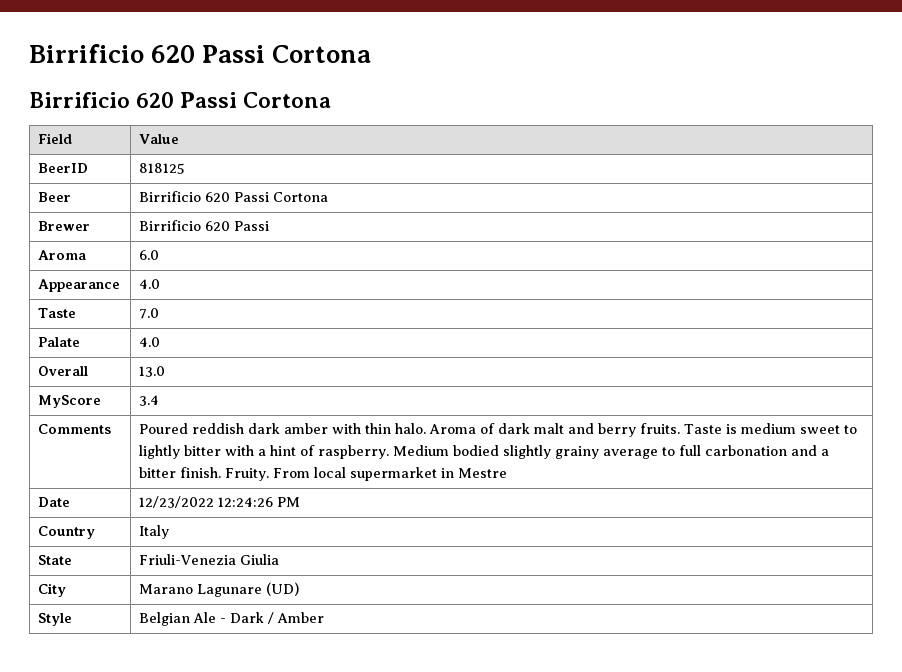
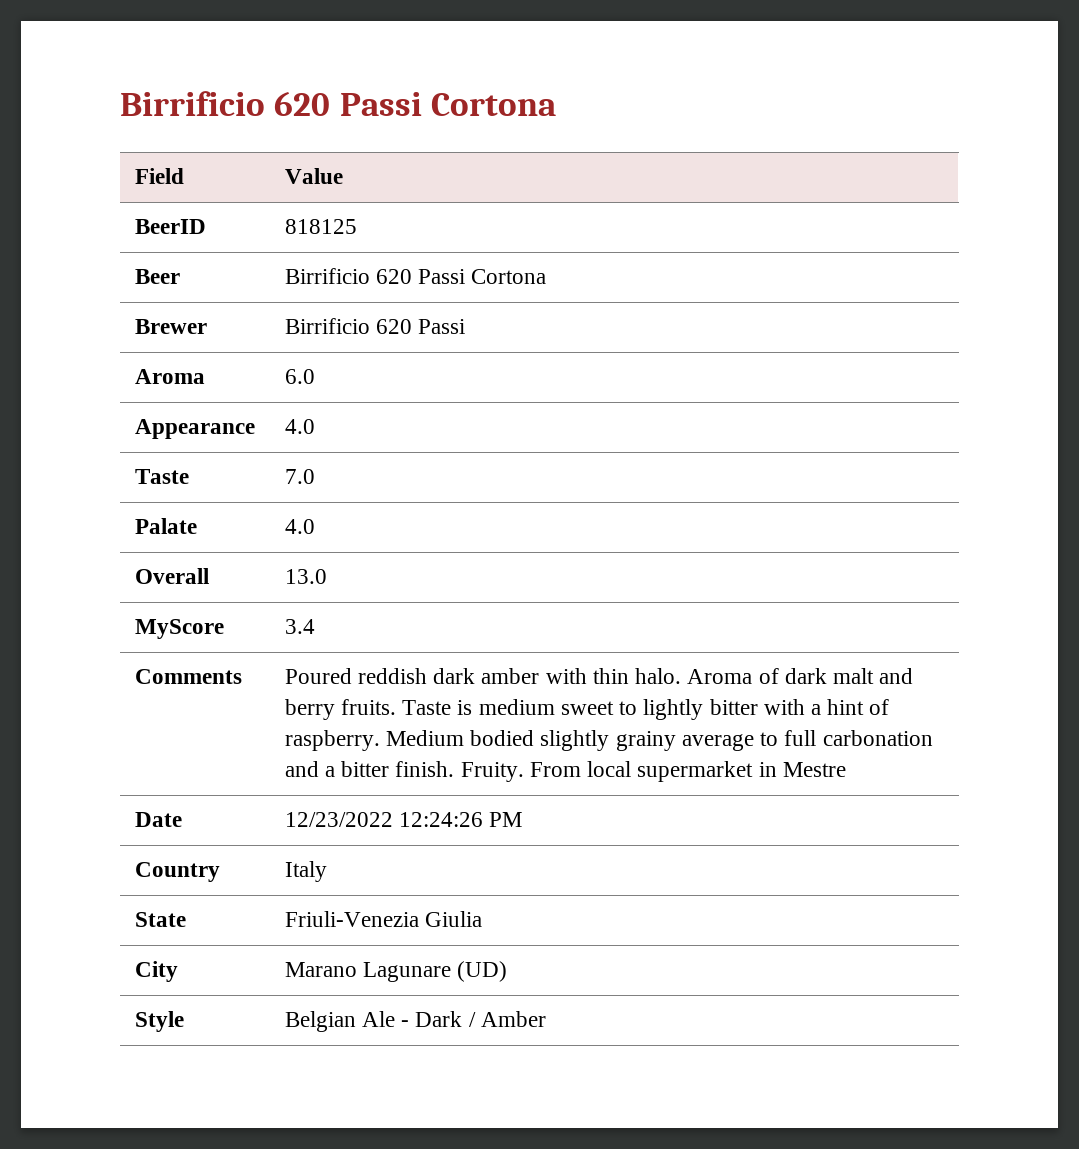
[29,44,372,63] [29,92,332,108] Birrificio 620 Passi Cortona // Birrificio 620 Passi Cortona -> [120,91,556,116] Birrificio 620 Passi Cortona

